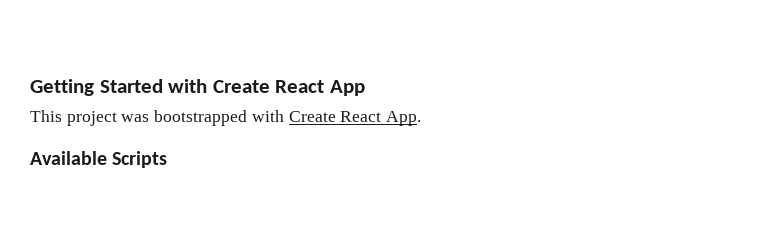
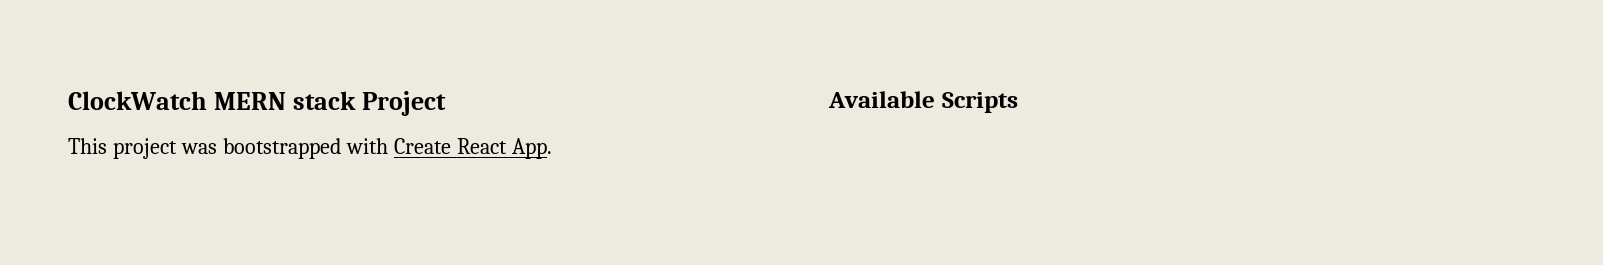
[30,79,365,96] Getting Started with Create React App -> [68,91,446,116] ClockWatch MERN stack Project

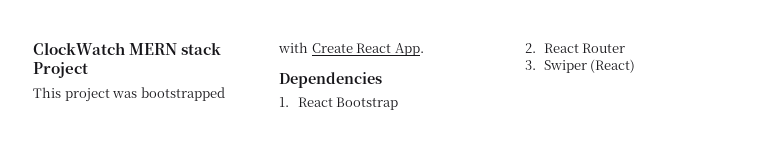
[828,91,1018,113] Available Scripts -> [279,72,382,88] [279,97,399,110] [525,43,626,53] [525,59,636,73] Dependencies // 1. React Bootstrap // 2. React Router // 3. Swiper (React)

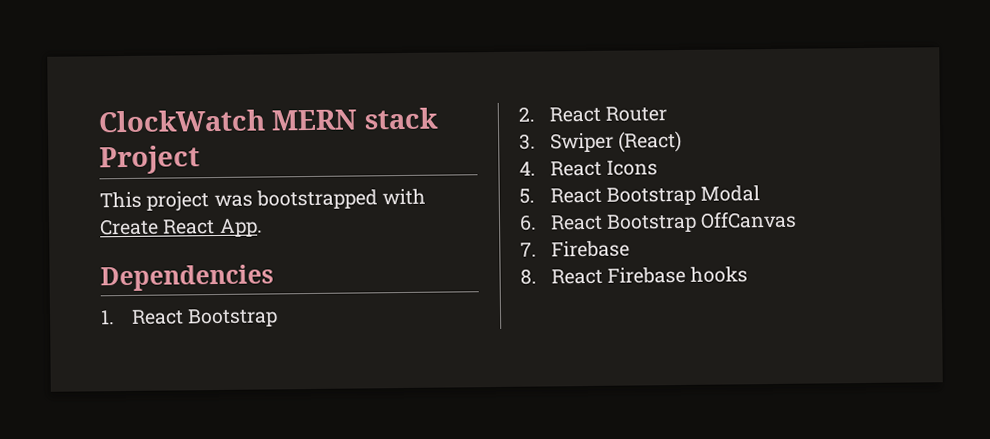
(636, 66) none -> [519,160,659,177] [519,185,761,206] [519,210,798,233] [520,240,630,258] [520,266,749,285] // 4. React Icons // 5. React Bootstrap Modal // 6. React Bootstrap OffCanvas // 7. Firebase // 8. React Firebase hooks

